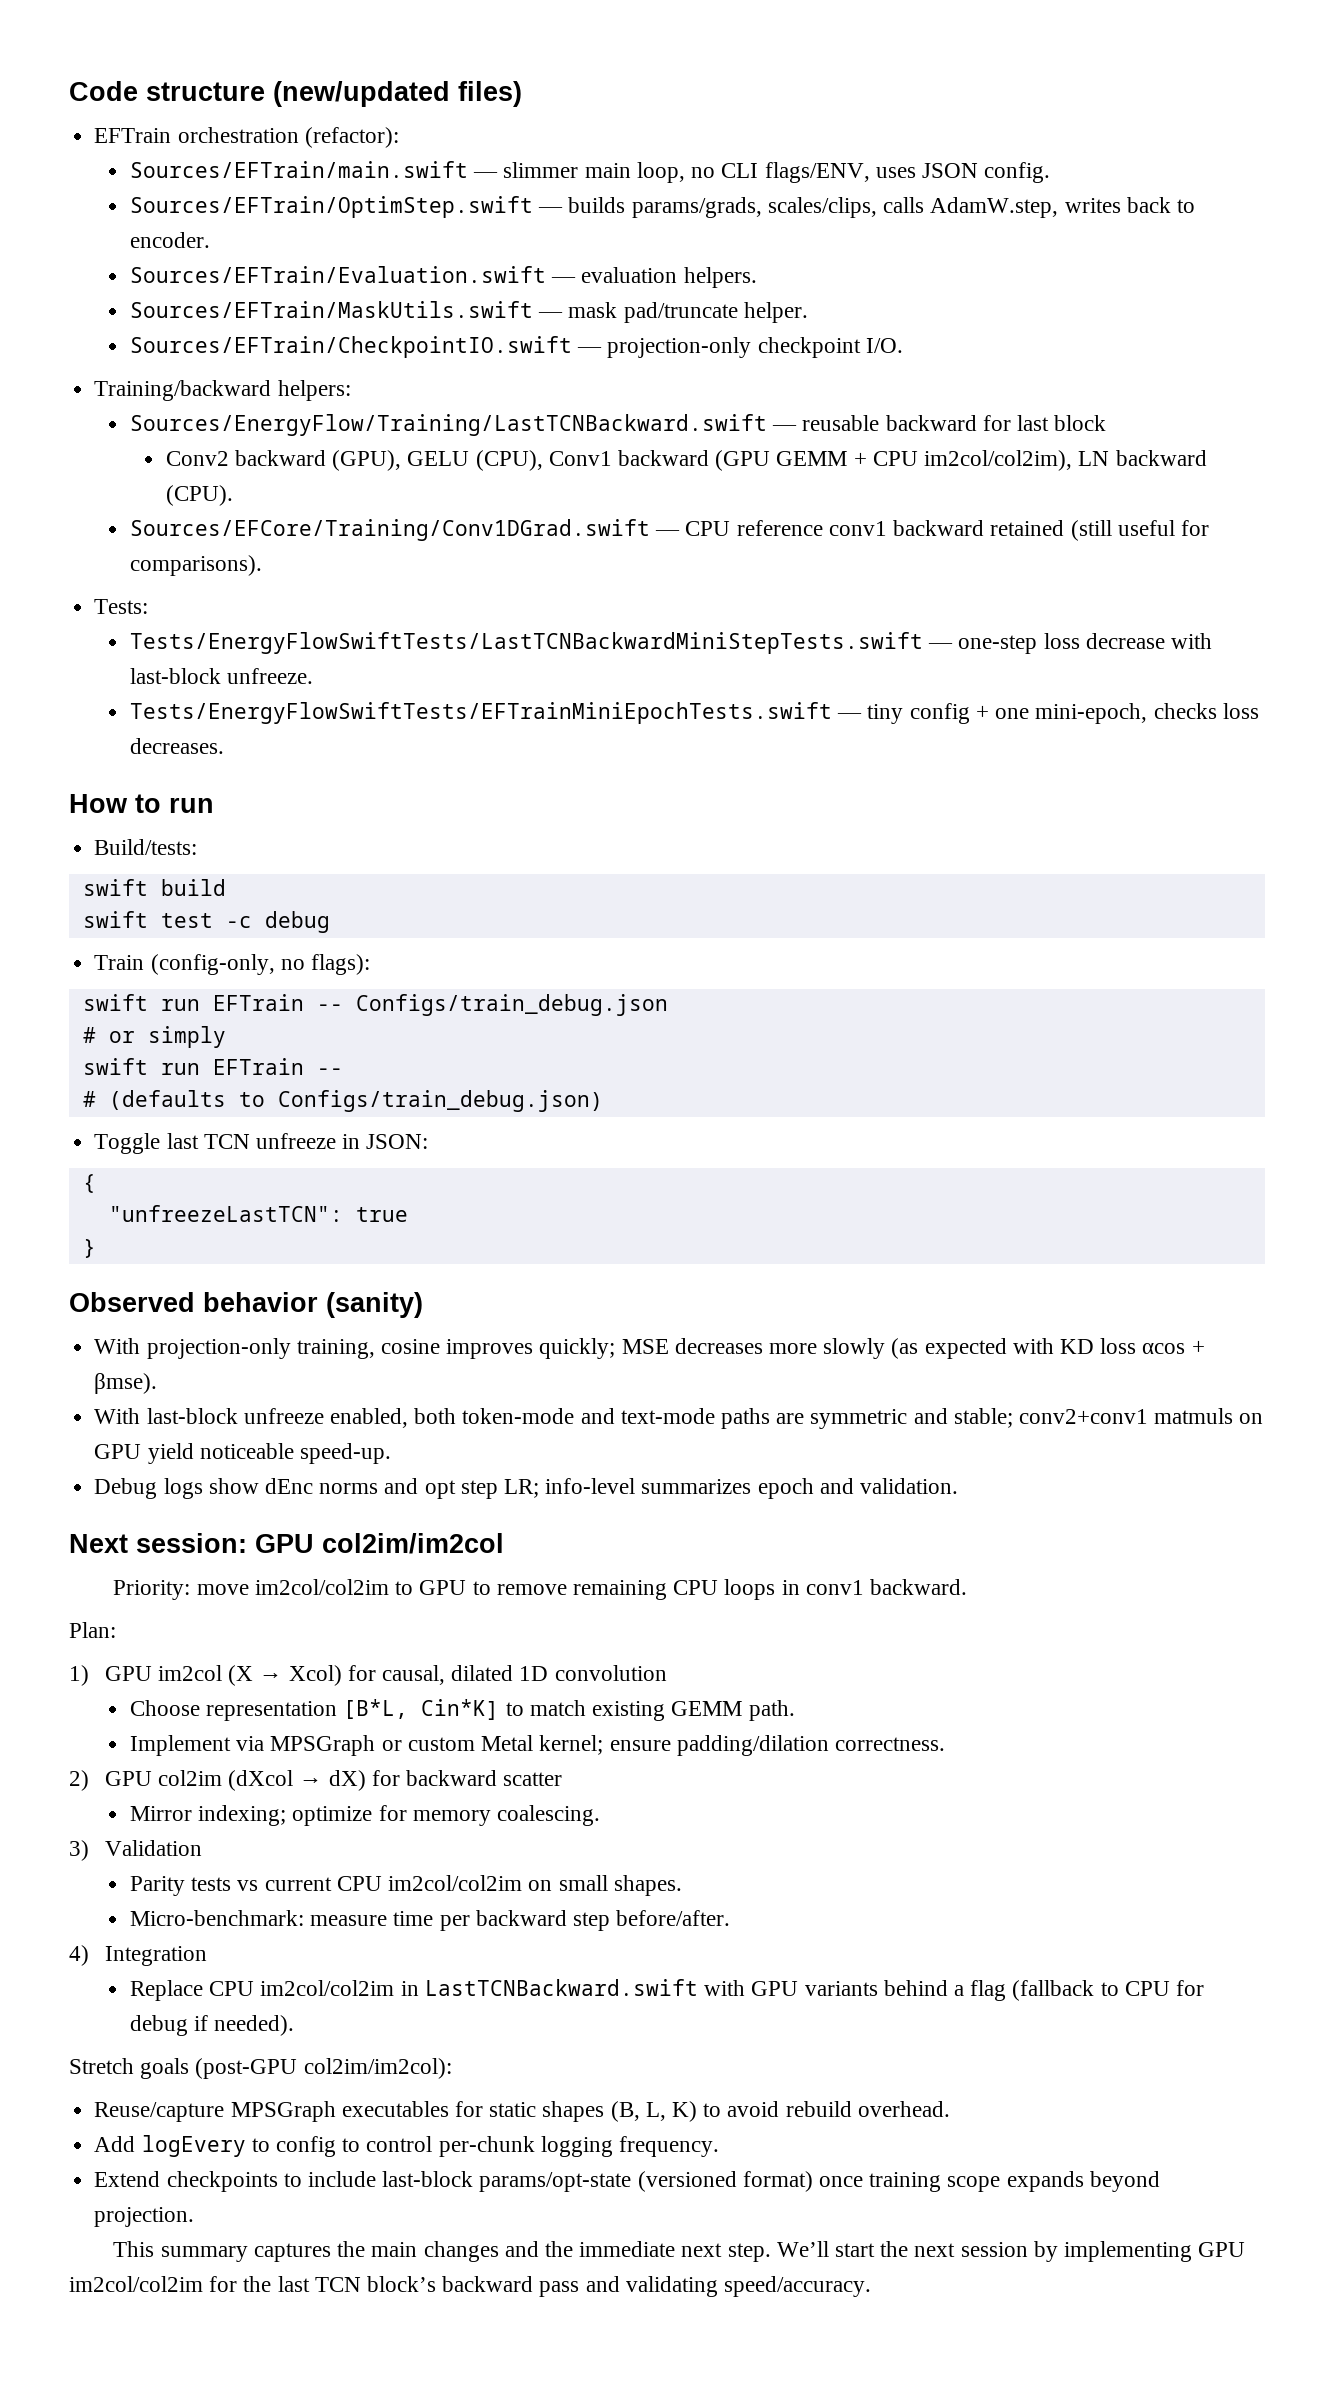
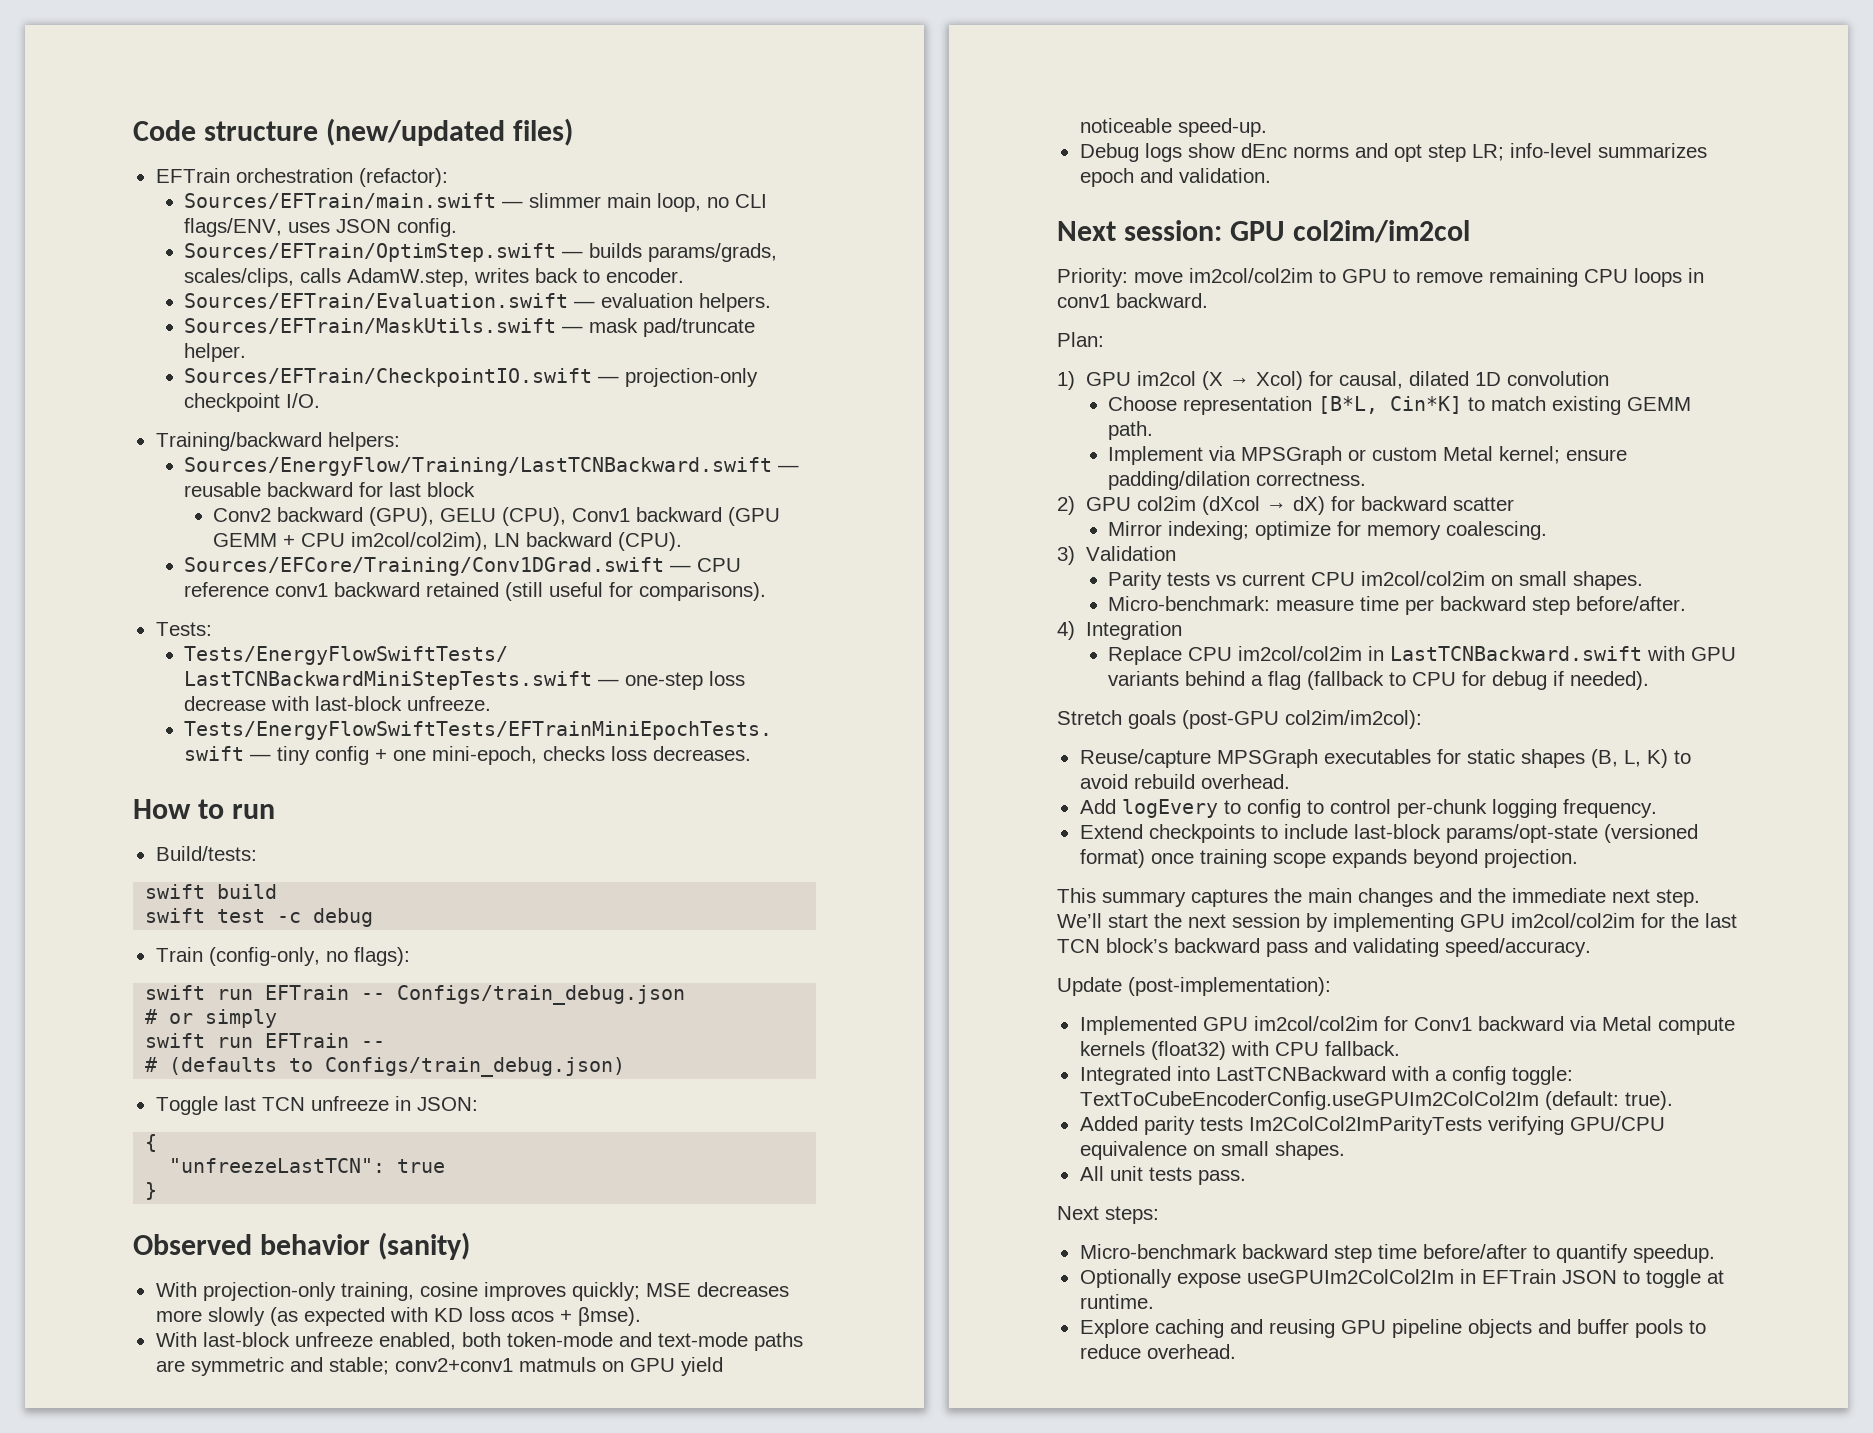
(872, 2286) none -> [1057,977,1331,996] [1079,1016,1735,1035] [1079,1041,1400,1060] [1079,1066,1573,1085] [1079,1091,1673,1110] [1079,1116,1665,1135] [1079,1141,1345,1160] [1079,1166,1246,1185] [1057,1206,1159,1224] [1079,1244,1715,1263] [1079,1269,1724,1288] [1079,1294,1154,1309] [1079,1319,1706,1338] [1079,1344,1236,1359] // Update (post-implementation): // Implemented GPU im2col/col2im for Conv1 backward via Metal compute kernels (float32) with CPU fallback. // Integrated into LastTCNBackward with a config toggle: TextToCubeEncoderConfig.useGPUIm2ColCol2Im (default: true). // Added parity tests Im2ColCol2ImParityTests verifying GPU/CPU equivalence on small shapes. // All unit tests pass. // Next steps: // Micro-benchmark backward step time before/after to quantify speedup. // Optionally expose useGPUIm2ColCol2Im in EFTrain JSON to toggle at runtime. // Explore caching and reusing GPU pipeline objects and buffer pools to reduce overhead.

